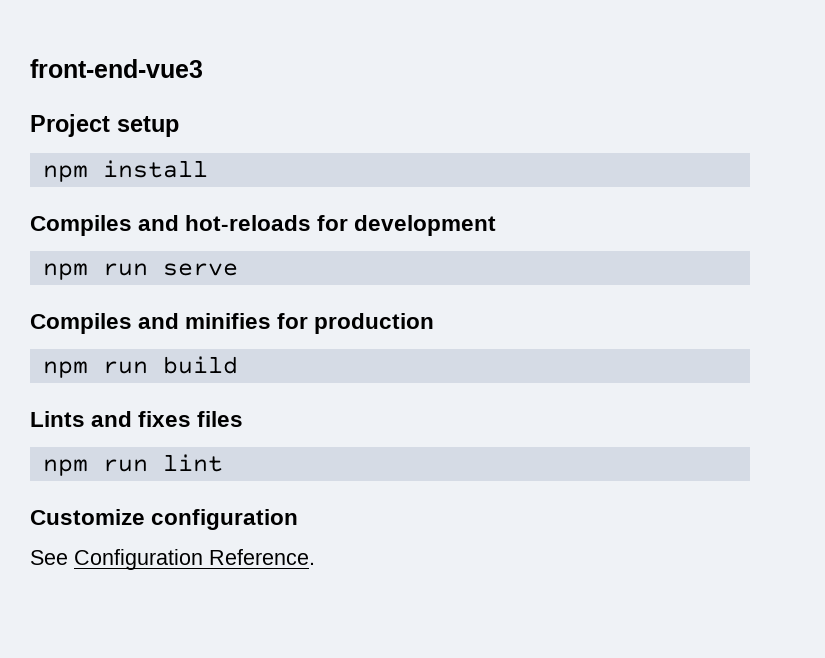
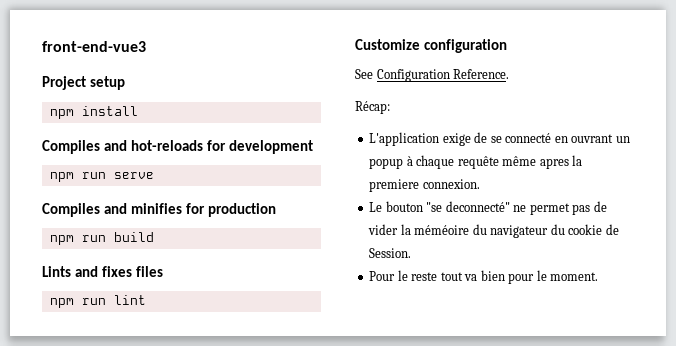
(315, 557) none -> [355,101,390,114] [369,132,630,146] [369,155,583,169] [369,179,480,192] [369,201,607,215] [368,224,619,238] [369,248,412,258] [369,270,599,284] // Récap: // L'application exige de se connecté en ouvrant un popup à chaque requête même apres la premiere connexion. // Le bouton "se deconnecté" ne permet pas de vider la méméoire du navigateur du cookie de Session. // Pour le reste tout va bien pour le moment.

